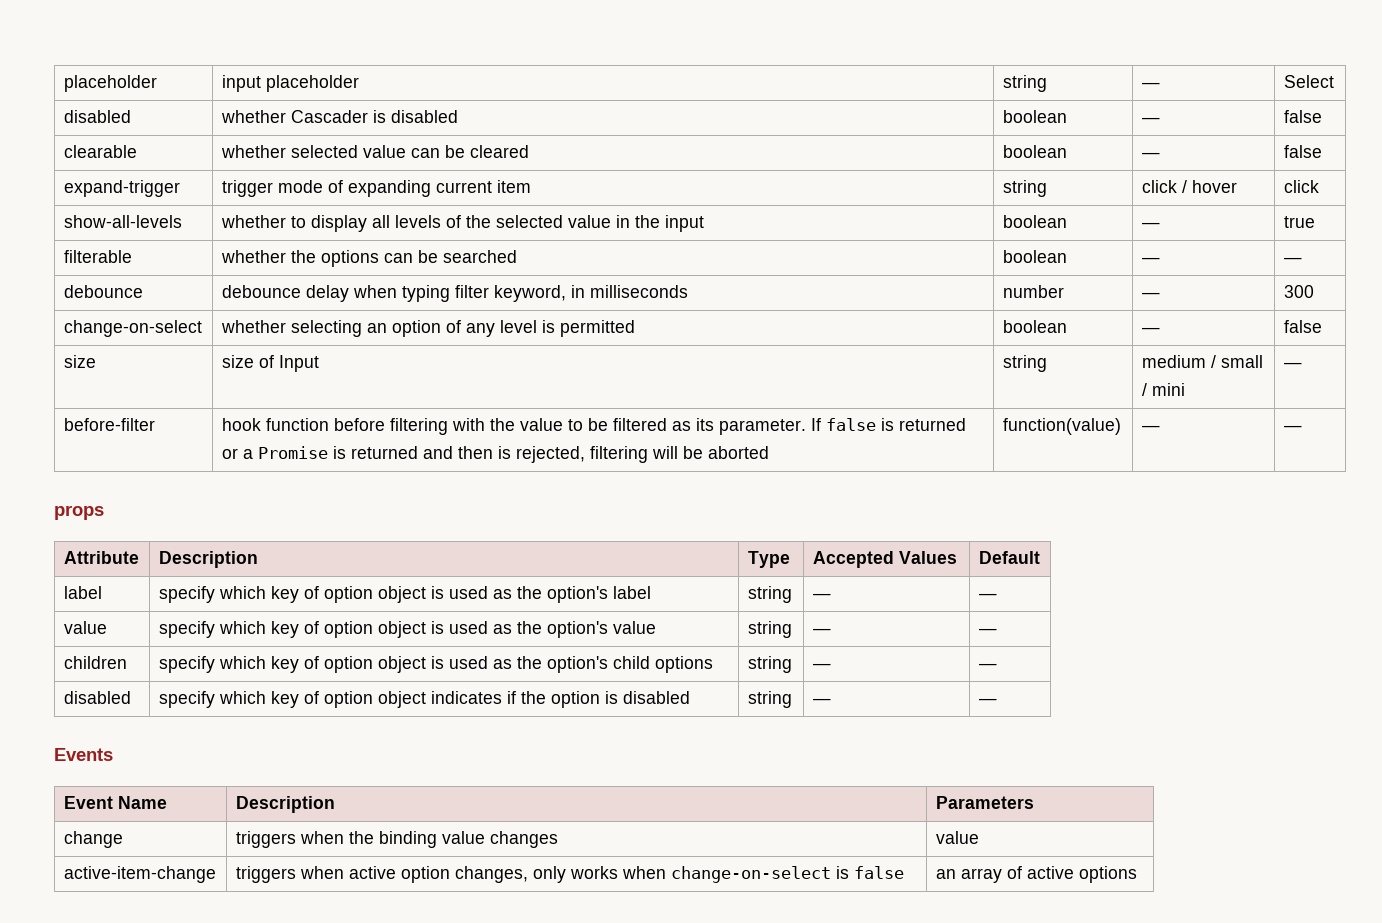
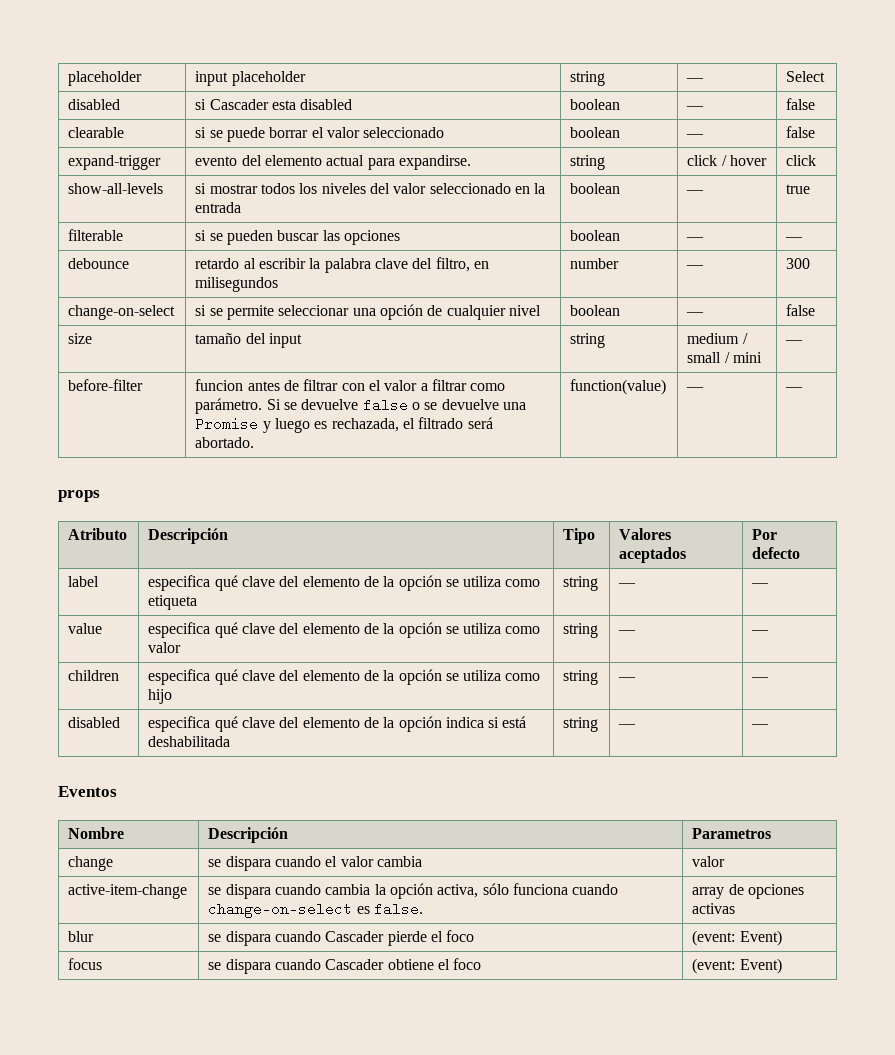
[220,110,386,123] whether Cascader is -> [195,99,296,110] si Cascader esta
[220,145,529,158] [1002,145,1067,158] [1141,152,1160,158] [1283,145,1322,158] [63,180,180,197] [221,180,531,197] whether selected value can be cleared | boolean | — | false // expand-trigger | trigger mode of expanding current item -> [195,127,445,142] [570,127,621,138] [686,134,705,138] [786,126,816,138] [68,155,162,170] [195,155,471,170] si se puede borrar el valor seleccionado | boolean | — | false // expand-trigger | evento del elemento actual para expandirse.
[220,215,704,232] [1002,215,1067,228] [1141,222,1160,228] [1283,216,1315,228] [63,250,132,263] [220,250,517,267] [1002,250,1067,263] [1141,257,1160,263] [1283,257,1302,263] [63,285,143,298] [221,285,688,302] [1002,285,1064,298] [1141,292,1160,298] [1283,285,1314,298] [63,320,202,337] [220,320,635,337] whether to display all levels of the selected value in the input | boolean | — | true // filterable | whether the options can be searched | boolean | — | — // debounce | debounce delay when typing filter keyword, in milliseconds | number | — | 300 // change-on-select | whether selecting an option of any level is permitted -> [195,183,546,194] [195,202,242,213] [570,183,621,194] [686,190,705,194] [786,184,811,194] [68,229,124,241] [195,230,400,245] [570,230,621,241] [686,237,705,241] [785,237,804,241] [68,258,130,269] [195,257,489,273] [195,277,279,292] [570,258,620,269] [686,265,705,269] [786,258,811,269] [68,305,176,320] [195,304,541,320] si mostrar todos los niveles del valor seleccionado en la entrada | boolean | — | true // filterable | si se pueden buscar las opciones | boolean | — | — // debounce | retardo al escribir la palabra clave del filtro, en milisegundos | number | — | 300 // change-on-select | si se permite seleccionar una opción de cualquier nivel
[221,355,319,372] size of Input -> [195,333,302,348] tamaño del input
[221,418,966,435] [221,446,769,463] [1002,418,1121,435] [1141,425,1160,431] [1283,425,1302,431] [54,505,104,520] [63,551,139,564] [158,551,258,568] [747,551,790,568] [812,551,957,568] [978,551,1040,564] [63,586,102,599] [158,586,651,603] [747,586,792,603] [812,593,831,599] [978,593,997,599] [63,621,107,634] [158,621,656,638] [747,621,792,638] [812,628,831,634] [978,628,997,634] [63,656,127,669] [158,656,713,673] [747,656,792,673] [812,663,831,669] [978,663,997,669] [63,691,131,704] [158,691,690,708] [747,691,792,708] [812,698,831,704] [978,698,997,704] [54,748,113,761] [63,796,167,809] [235,796,335,813] [935,796,1034,809] [63,831,123,848] [235,831,558,848] [935,831,979,844] [63,866,216,883] [235,866,904,883] [935,866,1137,883] hook function before filtering with the value to be filtered as its parameter. If false is returned or a Promise is returned and then is rejected, filtering will be aborted | function(value) | — | — // props // Attribute | Description | Type | Accepted Values | Default // label | specify which key of option object is used as the option's label | string | — | — // value | specify which key of option object is used as the option's value | string | — | — // children | specify which key of option object is used as the option's child options | string | — | — // disabled | specify which key of option object indicates if the option is disabled | string | — | — // Events // Event Name | Description | Parameters // change | triggers when the binding value changes | value // active-item-change | triggers when active option changes, only works when change-on-select is false | an array of active options -> [195,379,506,391] [195,398,526,414] [195,417,493,433] [195,437,255,448] [570,379,667,395] [686,387,705,391] [785,387,804,391] [58,490,100,502] [68,528,128,540] [148,528,229,544] [563,528,596,544] [619,528,672,540] [619,547,687,563] [752,529,778,540] [752,547,801,559] [68,576,100,587] [148,575,541,591] [148,595,198,610] [563,576,599,591] [618,583,637,587] [751,583,770,587] [68,623,103,634] [148,622,541,638] [148,642,182,653] [563,623,599,638] [618,630,637,634] [751,630,770,634] [68,670,120,681] [148,669,541,685] [148,689,173,704] [563,670,599,685] [618,677,637,681] [751,677,770,681] [68,717,121,728] [148,716,527,732] [148,736,231,747] [563,717,599,732] [618,724,637,728] [751,724,770,728] [58,786,117,797] [68,827,125,839] [208,827,289,843] [692,828,772,839] [68,856,114,871] [208,856,422,871] [692,856,726,867] [68,884,188,899] [208,883,619,899] [208,902,423,918] [692,884,804,899] [692,903,736,914] [68,931,95,942] [208,930,475,946] [692,930,782,946] [68,958,103,970] [208,958,482,974] [692,958,782,974] funcion antes de filtrar con el valor a filtrar como parámetro. Si se devuelve false o se devuelve una Promise y luego es rechazada, el filtrado será abortado. | function(value) | — | — // props // Atributo | Descripción | Tipo | Valores aceptados | Por defecto // label | especifica qué clave del elemento de la opción se utiliza como etiqueta | string | — | — // value | especifica qué clave del elemento de la opción se utiliza como valor | string | — | — // children | especifica qué clave del elemento de la opción se utiliza como hijo | string | — | — // disabled | especifica qué clave del elemento de la opción indica si está deshabilitada | string | — | — // Eventos // Nombre | Descripción | Parametros // change | se dispara cuando el valor cambia | valor // active-item-change | se dispara cuando cambia la opción activa, sólo funciona cuando change-on-select es false. | array de opciones activas // blur | se dispara cuando Cascader pierde el foco | (event: Event) // focus | se dispara cuando Cascader obtiene el foco | (event: Event)

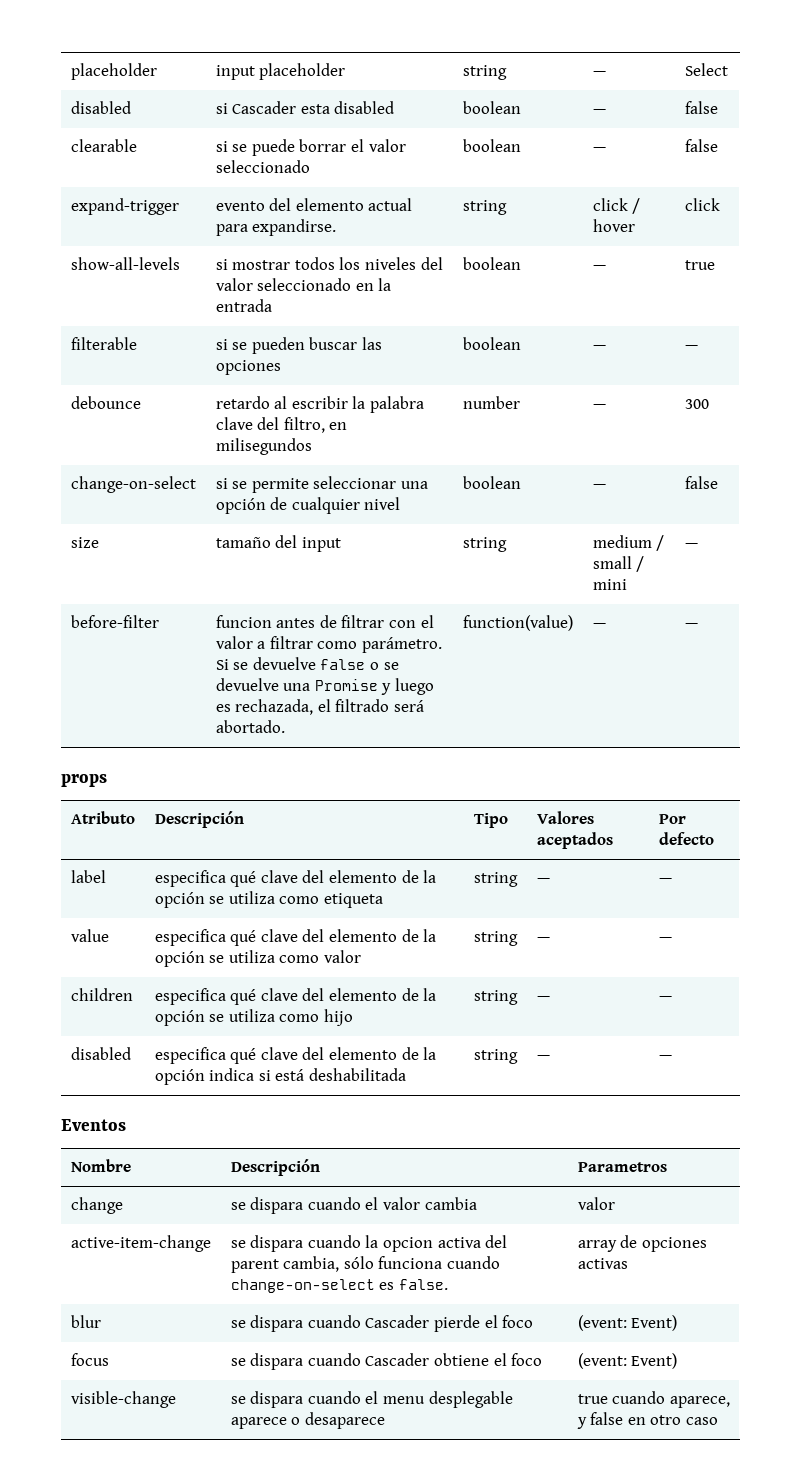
[325,883,479,899] cambia la opción activa, -> [365,1235,508,1252] [230,1256,340,1273] la opcion activa del parent cambia,
(782, 966) none -> [70,1391,176,1408] [230,1391,513,1408] [230,1412,385,1429] [577,1391,730,1408] [576,1412,719,1429] // visible-change | se dispara cuando el menu desplegable aparece o desaparece | true cuando aparece, y false en otro caso

